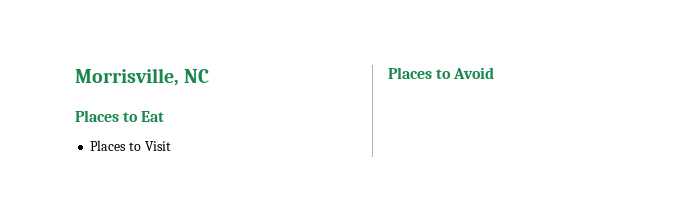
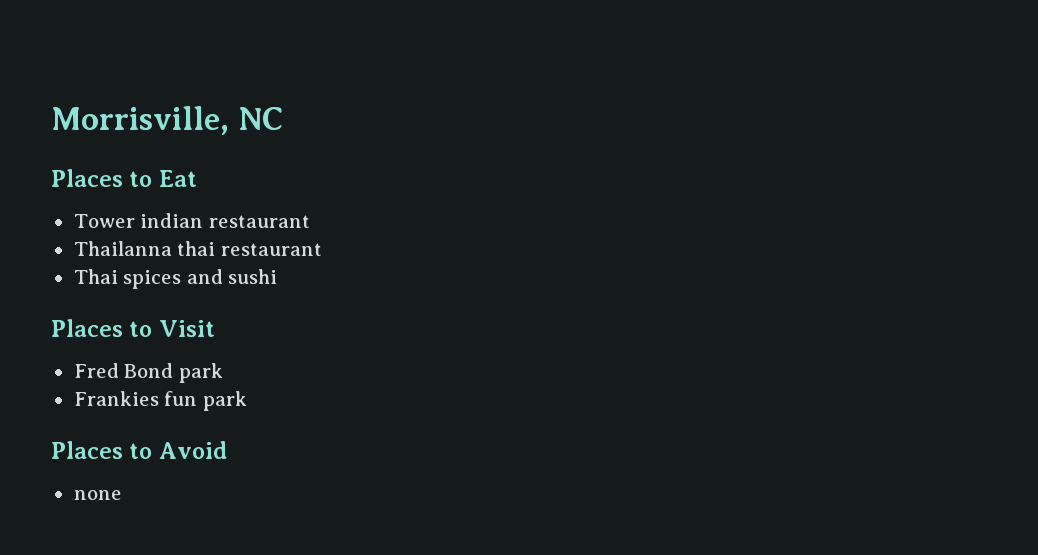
[90,140,171,151] Places to Visit -> [73,213,310,228] [73,241,322,256] [73,269,278,289] [51,319,215,337] [73,363,223,383] [73,391,247,411] Tower indian restaurant // Thailanna thai restaurant // Thai spices and sushi // Places to Visit // Fred Bond park // Frankies fun park
(495, 73) none -> [73,490,122,500] // none

